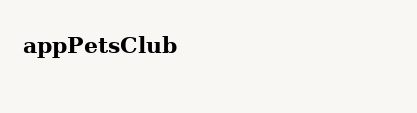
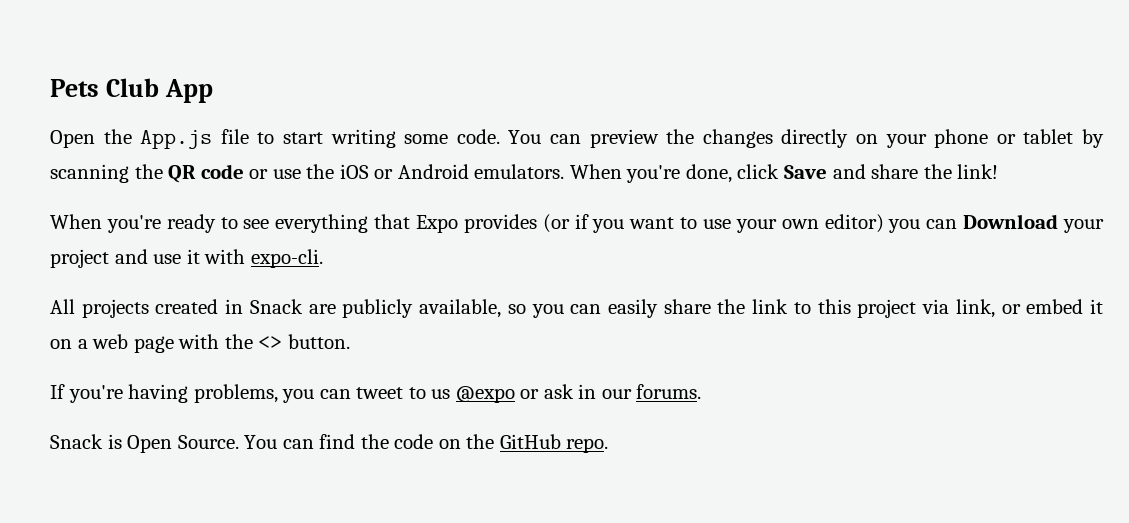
[23,36,177,58] appPetsClub -> [50,78,214,103] [50,129,1105,149] [50,164,999,183] [50,214,1105,233] [50,249,323,268] [50,299,1104,318] [50,334,350,353] [50,384,702,403] [50,434,609,453] Pets Club App // Open the App.js file to start writing some code. You can preview the changes directly on your phone or tablet by scanning the QR code or use the iOS or Android emulators. When you're done, click Save and share the link! // When you're ready to see everything that Expo provides (or if you want to use your own editor) you can Download your project and use it with expo-cli. // All projects created in Snack are publicly available, so you can easily share the link to this project via link, or embed it on a web page with the <> button. // If you're having problems, you can tweet to us @expo or ask in our forums. // Snack is Open Source. You can find the code on the GitHub repo.

